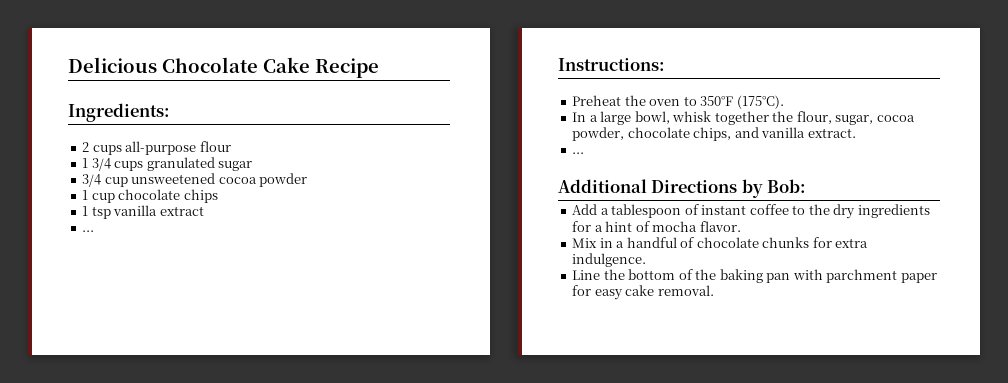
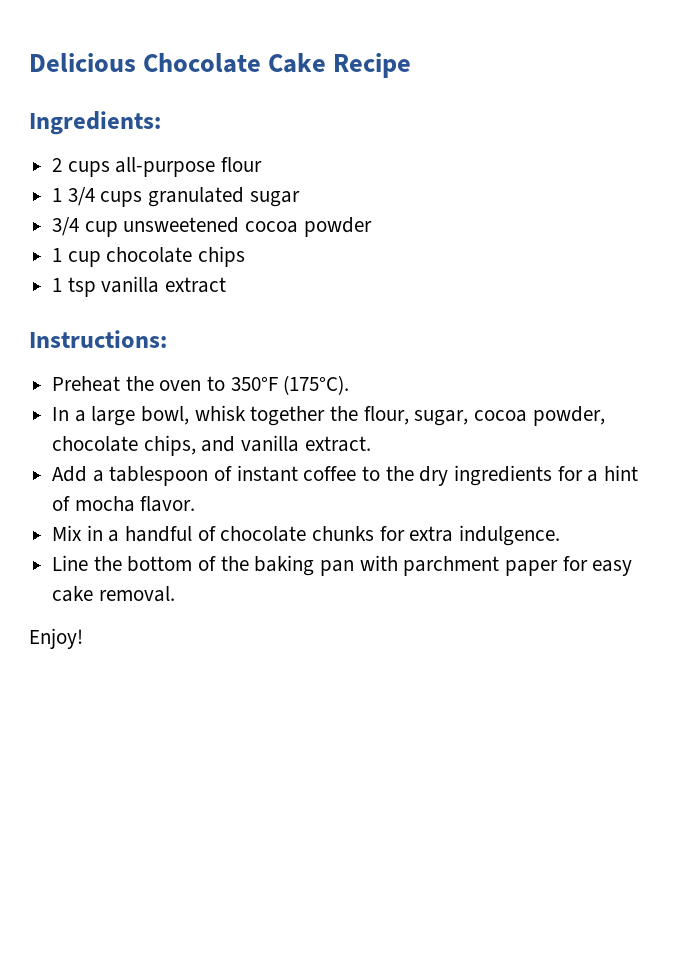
[82,230,95,232] // ... -> (227, 285) none
[572,152,585,154] [558,179,807,198] // ... // Additional Directions by Bob: -> (371, 444) none
(714, 290) none -> [29,628,83,649] // Enjoy!

